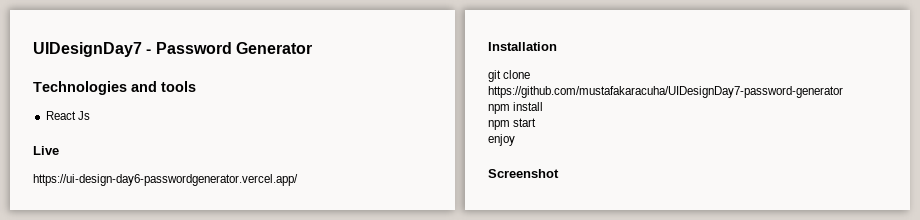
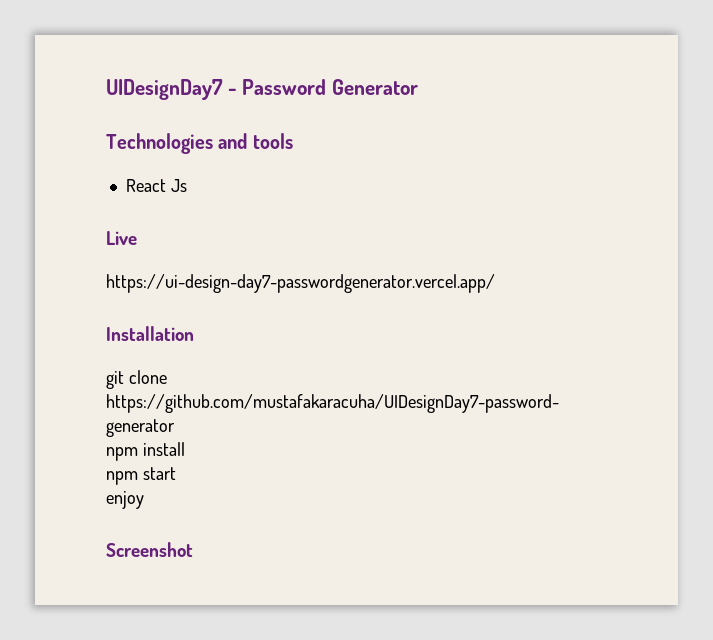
[33,174,298,186] https://ui-design-day6-passwordgenerator.vercel.app/ -> [106,274,495,293] https://ui-design-day7-passwordgenerator.vercel.app/

